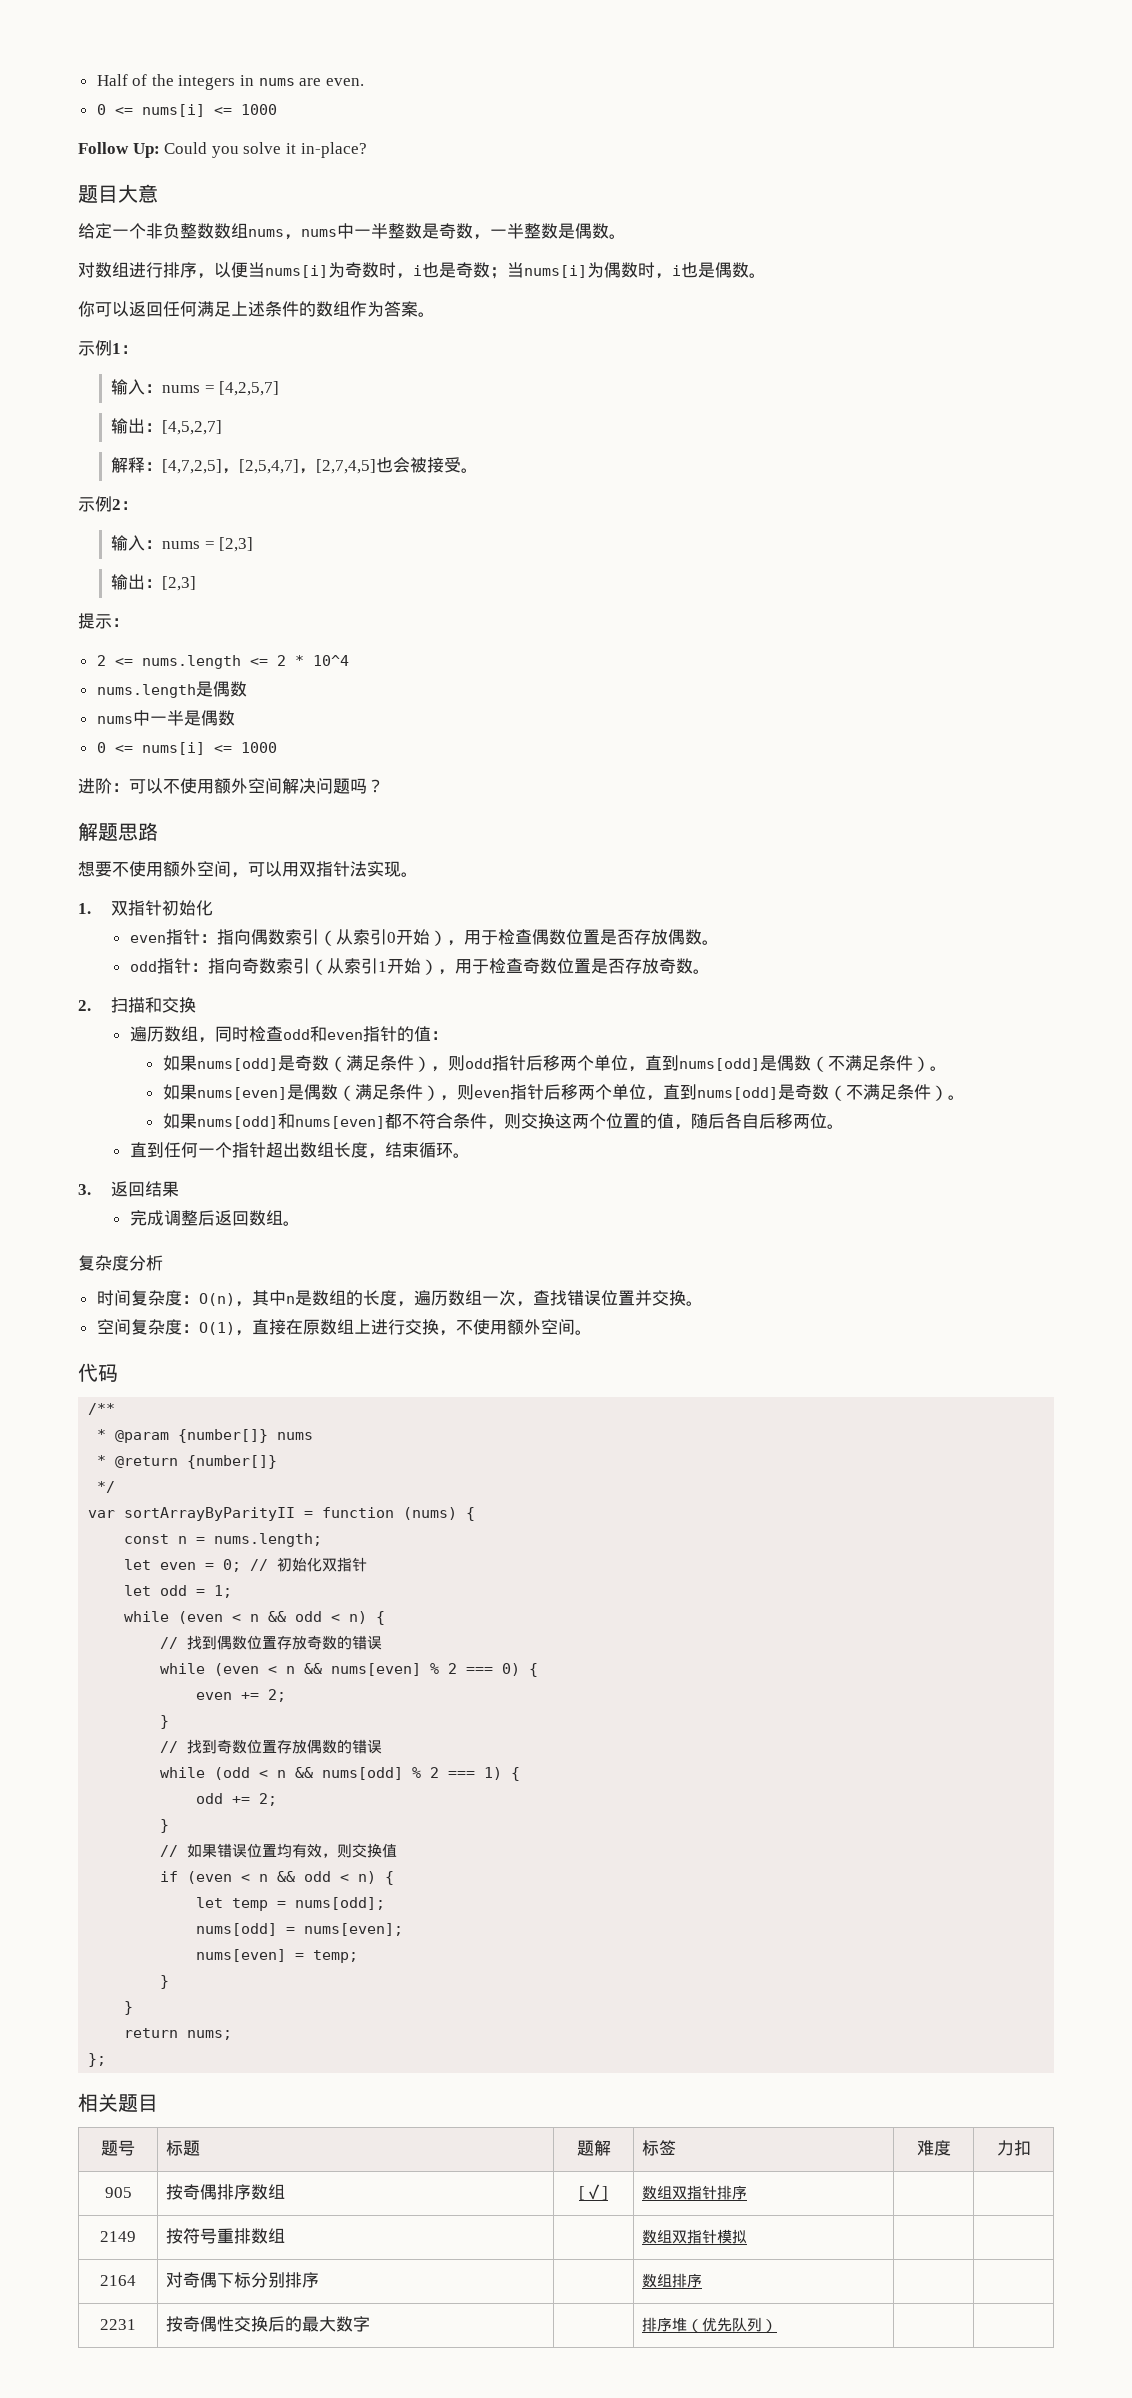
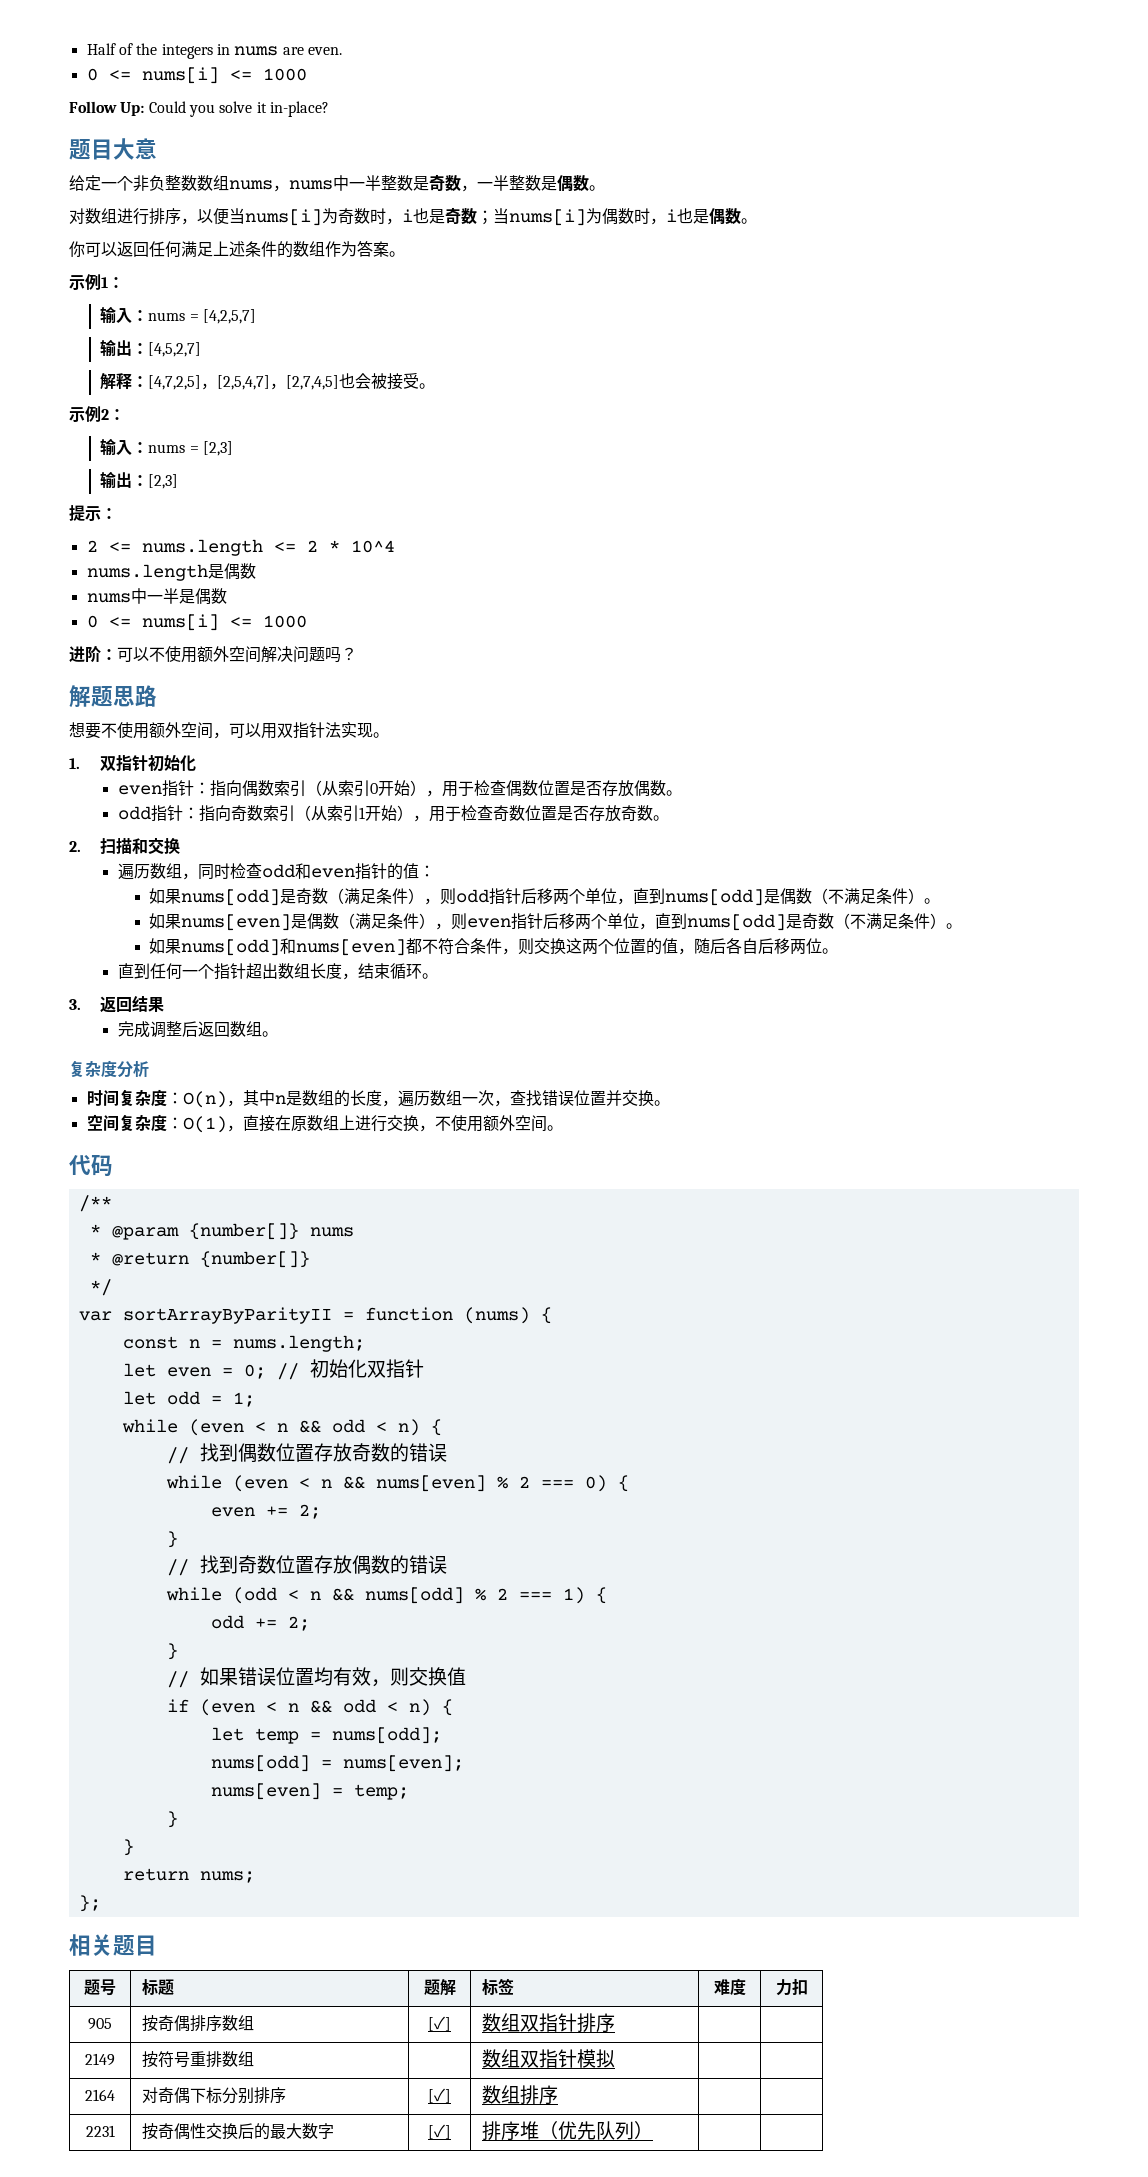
(319, 2280) none -> [428,2088,451,2103] [✓]
(370, 2324) none -> [428,2124,451,2139] [✓]

